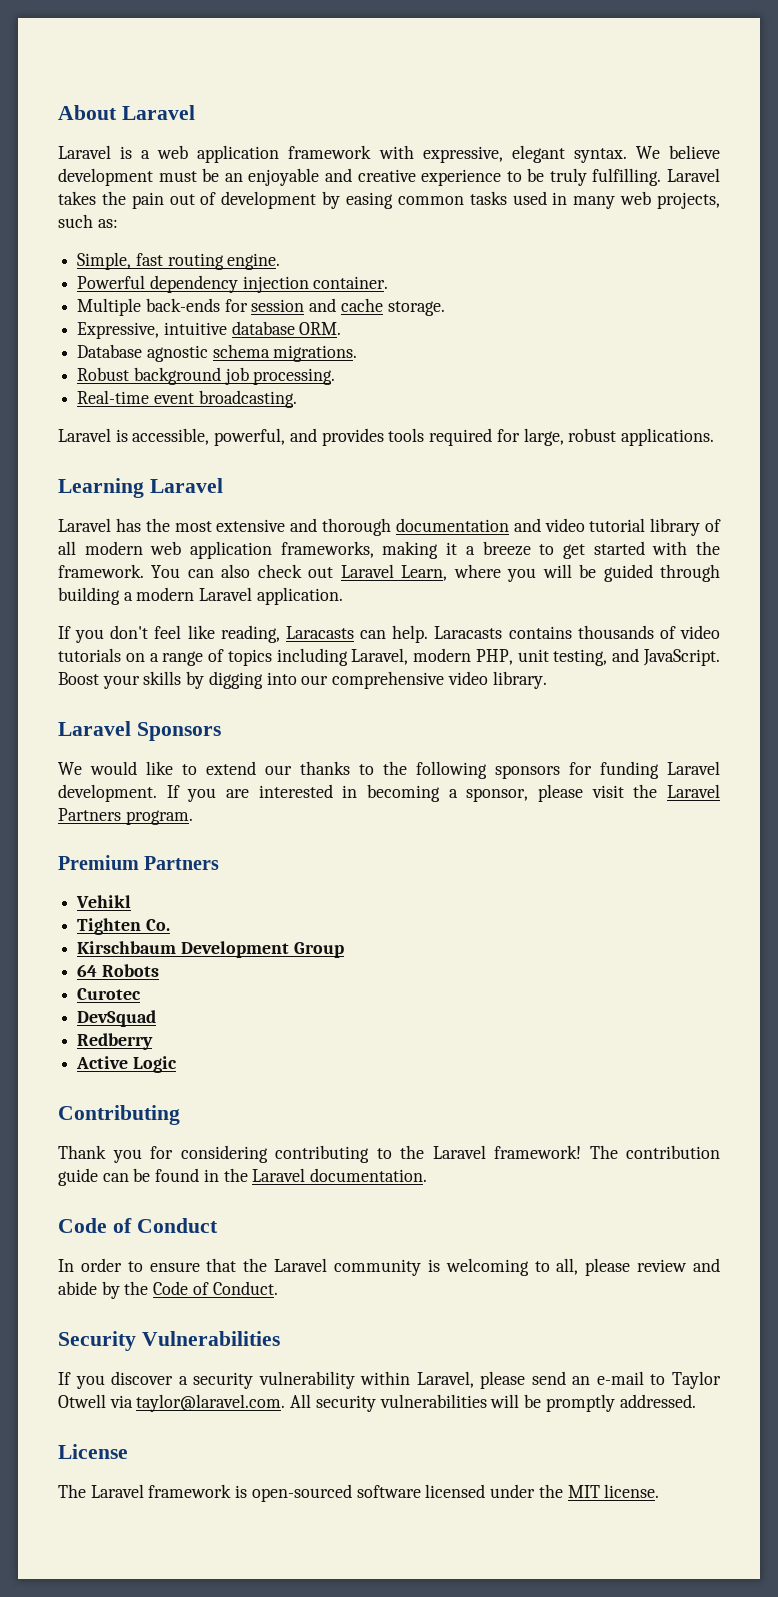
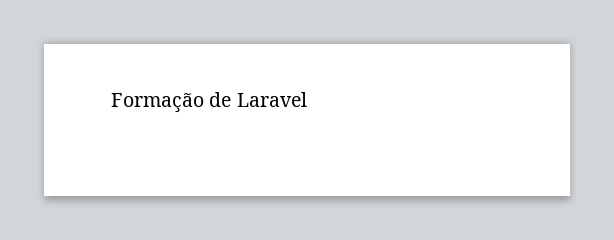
[58,105,195,120] [58,145,720,163] [58,168,720,186] [58,191,720,209] [58,214,118,228] [77,252,281,270] [77,275,389,293] [77,298,445,316] [77,321,342,339] [77,344,358,362] [77,367,336,385] [77,390,297,408] [58,428,714,446] [58,478,223,498] [58,518,722,536] [58,541,721,559] [58,564,720,582] [58,587,343,605] [58,625,720,643] [58,648,720,666] [58,671,547,689] [58,721,221,741] [58,761,720,779] [58,784,720,802] [58,808,193,825] [58,855,220,870] [76,895,132,908] [77,918,170,935] [77,941,344,958] [77,964,159,977] [77,988,142,1000] [77,1010,157,1027] [77,1033,154,1050] [76,1056,177,1073] [58,1105,180,1125] [58,1145,720,1163] [58,1168,428,1186] [58,1218,218,1233] [58,1258,720,1276] [58,1281,278,1299] [58,1331,280,1351] [58,1371,722,1389] [58,1394,696,1412] [58,1444,128,1459] [58,1484,660,1502] About Laravel // Laravel is a web application framework with expressive, elegant syntax. We believe development must be an enjoyable and creative experience to be truly fulfilling. Laravel takes the pain out of development by easing common tasks used in many web projects, such as: // Simple, fast routing engine. // Powerful dependency injection container. // Multiple back-ends for session and cache storage. // Expressive, intuitive database ORM. // Database agnostic schema migrations. // Robust background job processing. // Real-time event broadcasting. // Laravel is accessible, powerful, and provides tools required for large, robust applications. // Learning Laravel // Laravel has the most extensive and thorough documentation and video tutorial library of all modern web application frameworks, making it a breeze to get started with the framework. You can also check out Laravel Learn, where you will be guided through building a modern Laravel application. // If you don't feel like reading, Laracasts can help. Laracasts contains thousands of video tutorials on a range of topics including Laravel, modern PHP, unit testing, and JavaScript. Boost your skills by digging into our comprehensive video library. // Laravel Sponsors // We would like to extend our thanks to the following sponsors for funding Laravel development. If you are interested in becoming a sponsor, please visit the Laravel Partners program. // Premium Partners // Vehikl // Tighten Co. // Kirschbaum Development Group // 64 Robots // Curotec // DevSquad // Redberry // Active Logic // Contributing // Thank you for considering contributing to the Laravel framework! The contribution guide can be found in the Laravel documentation. // Code of Conduct // In order to ensure that the Laravel community is welcoming to all, please review and abide by the Code of Conduct. // Security Vulnerabilities // If you discover a security vulnerability within Laravel, please send an e-mail to Taylor Otwell via taylor@laravel.com. All security vulnerabilities will be promptly addressed. // License // The Laravel framework is open-sourced software licensed under the MIT license. -> [111,92,307,113] Formação de Laravel

